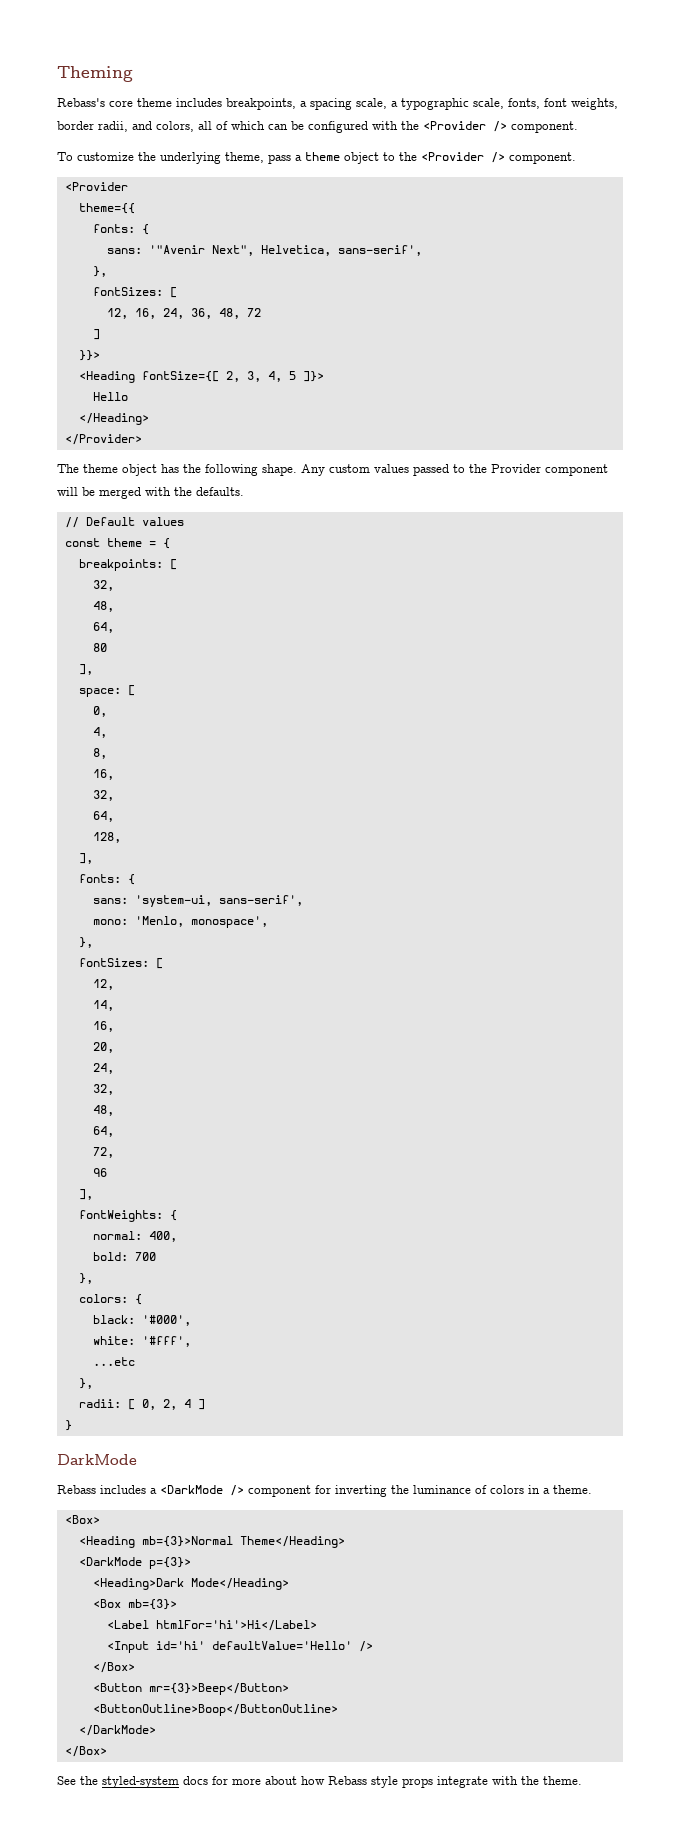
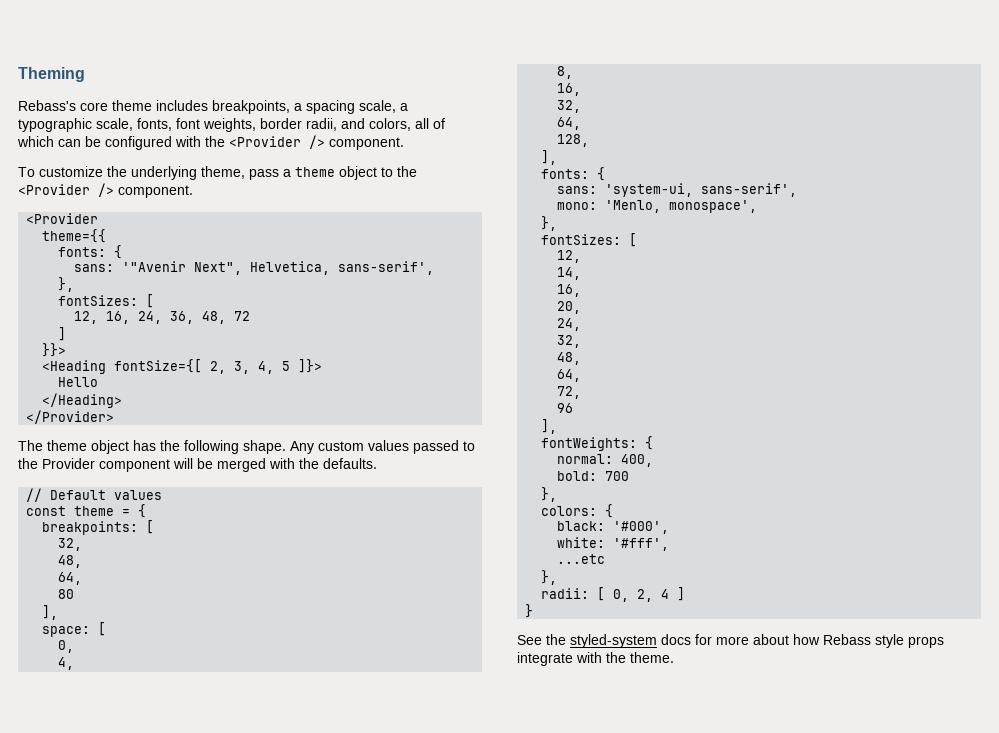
[57,1454,137,1465] [57,1485,592,1497] [64,1515,100,1524] [78,1536,345,1548] [78,1557,191,1569] [92,1578,289,1590] [92,1599,177,1610] [106,1620,317,1631] [106,1641,373,1653] [92,1662,135,1673] [92,1683,289,1695] [92,1704,338,1716] [78,1725,156,1736] [64,1746,107,1757] // DarkMode // Rebass includes a <DarkMode /> component for inverting the luminance of colors in a theme. // <Box> // <Heading mb={3}>Normal Theme</Heading> // <DarkMode p={3}> // <Heading>Dark Mode</Heading> // <Box mb={3}> // <Label htmlFor='hi'>Hi</Label> // <Input id='hi' defaultValue='Hello' /> // </Box> // <Button mr={3}>Beep</Button> // <ButtonOutline>Boop</ButtonOutline> // </DarkMode> // </Box> -> (534, 611) none

